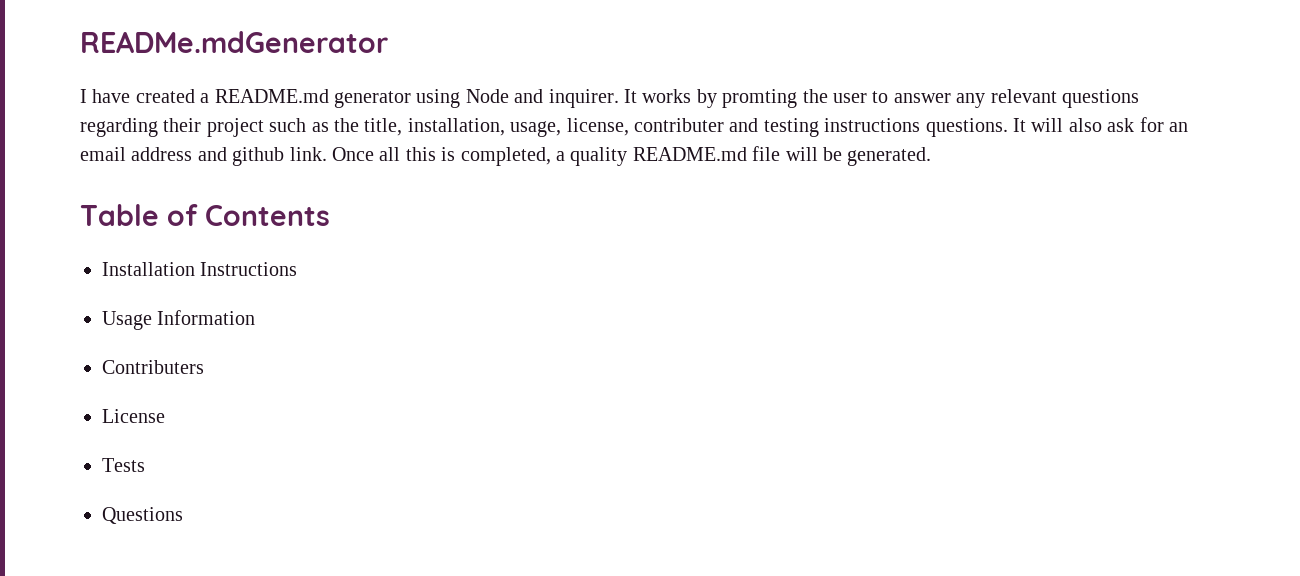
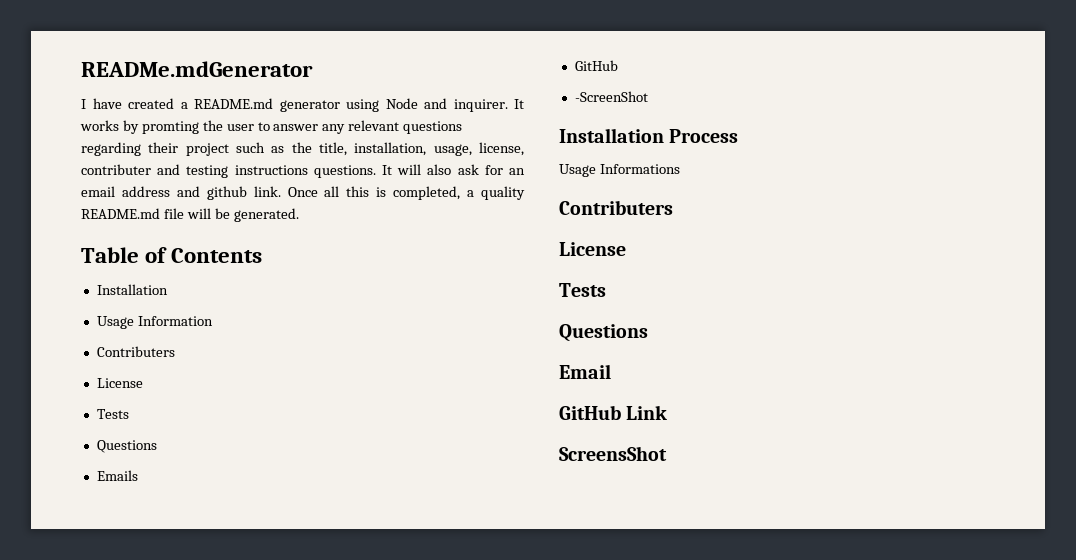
[200,262,298,276] Instructions -> (168, 289) none
(183, 515) none -> [96,470,138,481] [574,60,618,71] [574,91,648,102] [559,128,739,143] [559,164,680,177] [559,200,673,215] [559,242,626,256] [559,283,606,297] [559,324,648,342] [559,364,611,379] [559,405,668,420] [559,446,667,461] // Emails // GitHub // -ScreenShot // Installation Process // Usage Informations // Contributers // License // Tests // Questions // Email // GitHub Link // ScreensShot

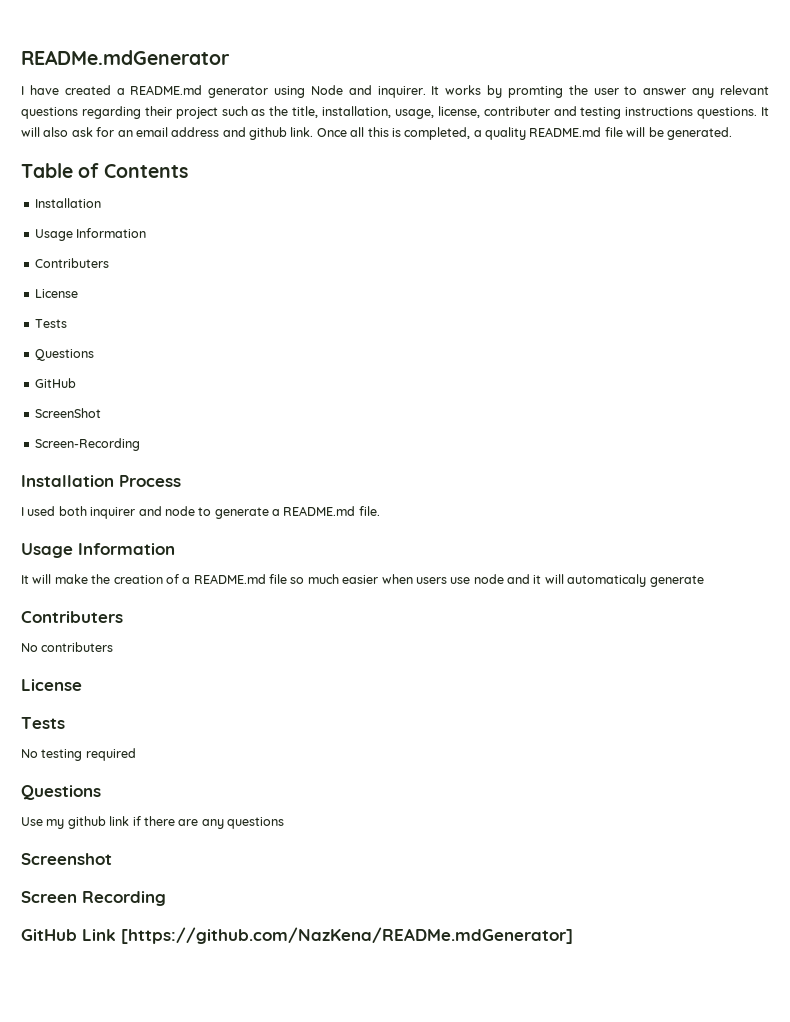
[96,470,138,481] // Emails -> (94, 355) none
[574,91,648,102] -ScreenShot -> [34,408,101,418] [34,438,140,451] ScreenShot // Screen-Recording
[559,164,680,177] [559,200,673,215] [559,242,626,256] [559,283,606,297] [559,324,648,342] [559,364,611,379] Usage Informations // Contributers // License // Tests // Questions // Email -> [21,506,380,519] [21,543,175,558] [21,574,704,587] [21,611,123,623] [21,642,114,652] [21,679,82,691] [21,717,65,729] [21,748,136,761] [21,785,101,800] [21,816,284,829] [21,853,112,865] [21,891,166,906] I used both inquirer and node to generate a README.md file. // Usage Information // It will make the creation of a README.md file so much easier when users use node and it will automaticaly generate // Contributers // No contributers // License // Tests // No testing required // Questions // Use my github link if there are any questions // Screenshot // Screen Recording
[559,446,667,461] // ScreensShot -> [121,927,573,944] [https://github.com/NazKena/READMe.mdGenerator]

